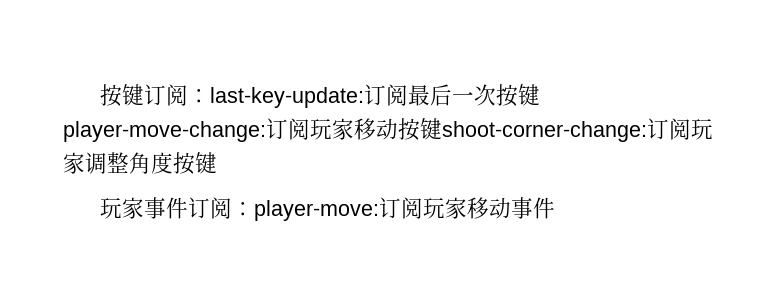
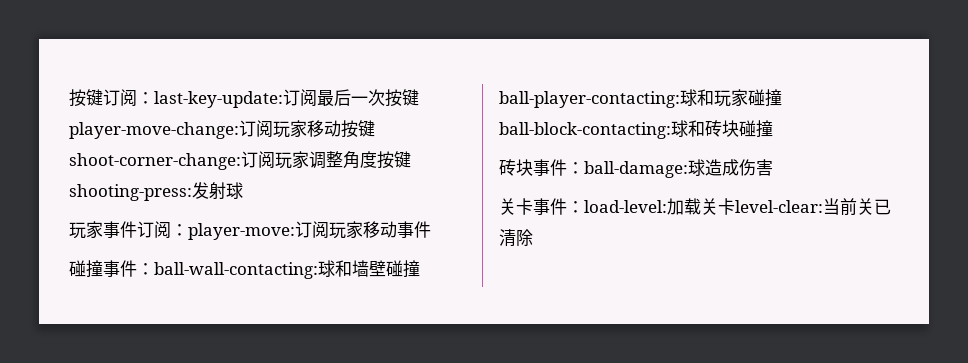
(217, 163) none -> [69,182,243,201] shooting-press:发射球
(556, 208) none -> [69,260,420,279] [499,89,782,108] [499,120,773,139] [499,159,773,178] [499,198,891,216] [499,229,533,247] // 碰撞事件：ball-wall-contacting:球和墙壁碰撞ball-player-contacting:球和玩家碰撞ball-block-contacting:球和砖块碰撞 // 砖块事件：ball-damage:球造成伤害 // 关卡事件：load-level:加载关卡level-clear:当前关已清除

